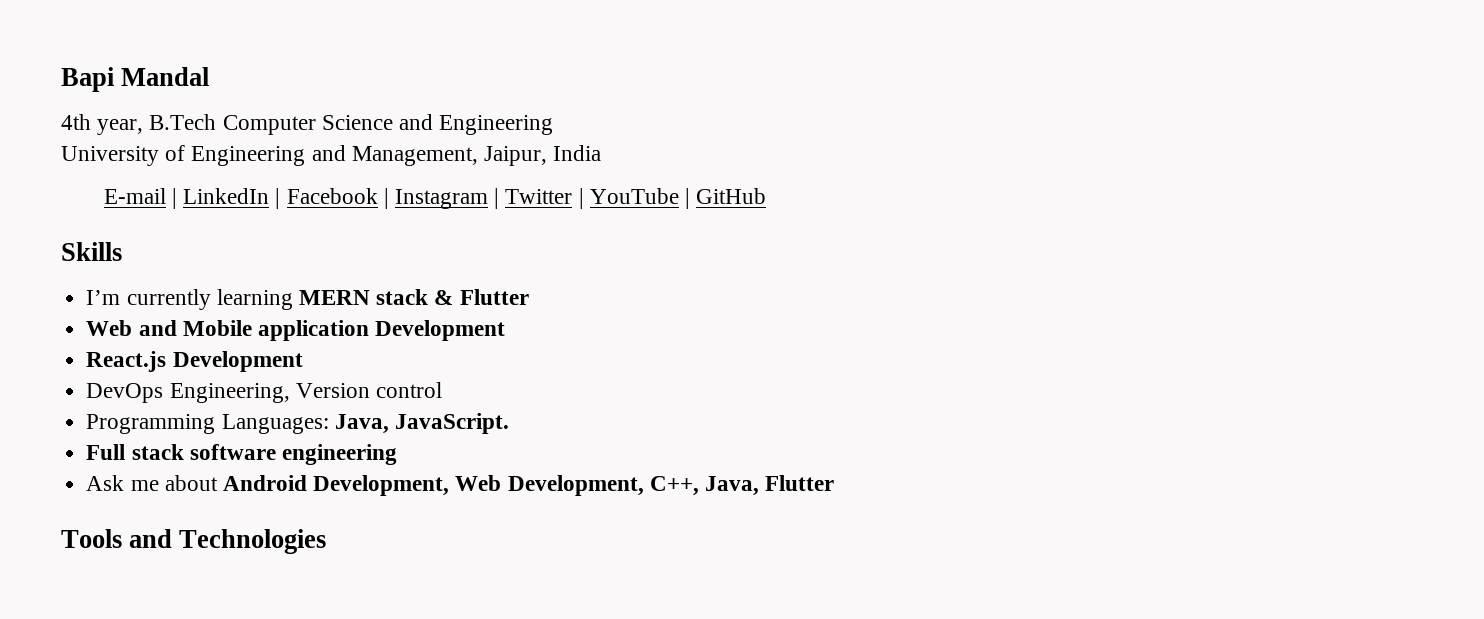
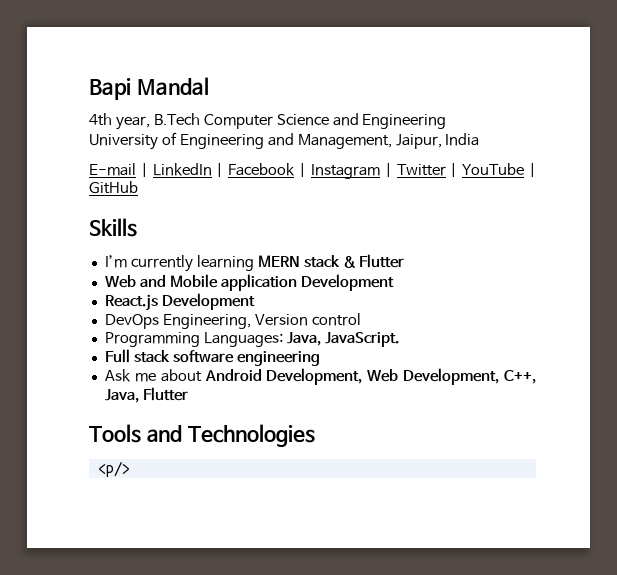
(327, 541) none -> [97,461,130,477] // <p/>

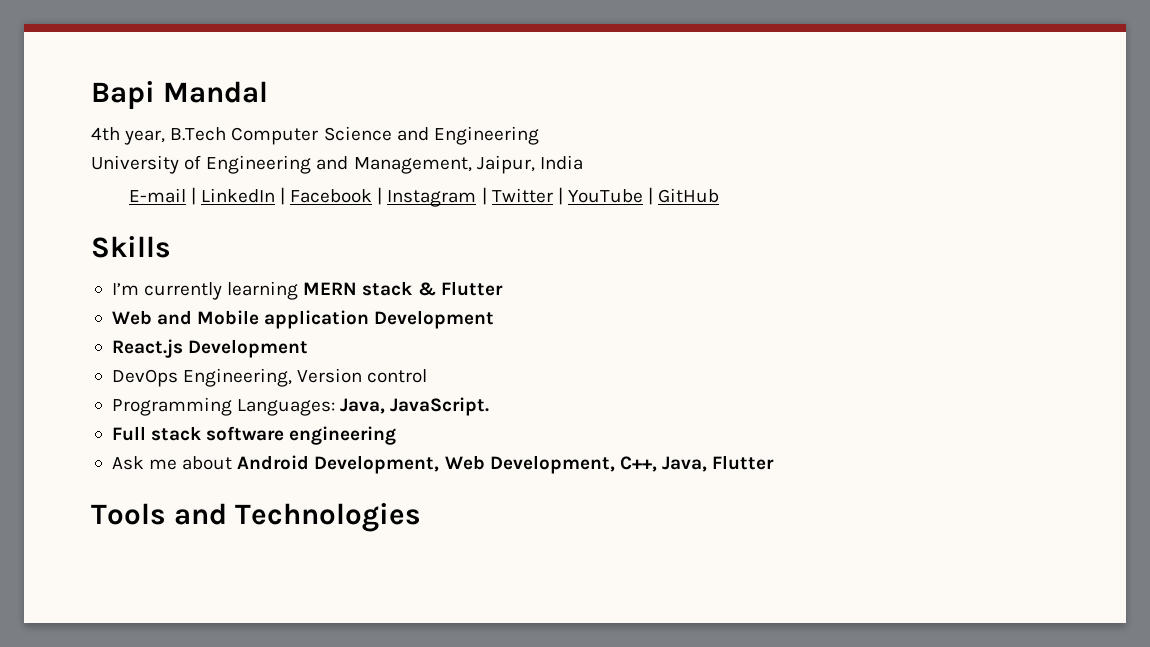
[97,461,130,477] // <p/> -> (421, 517) none

